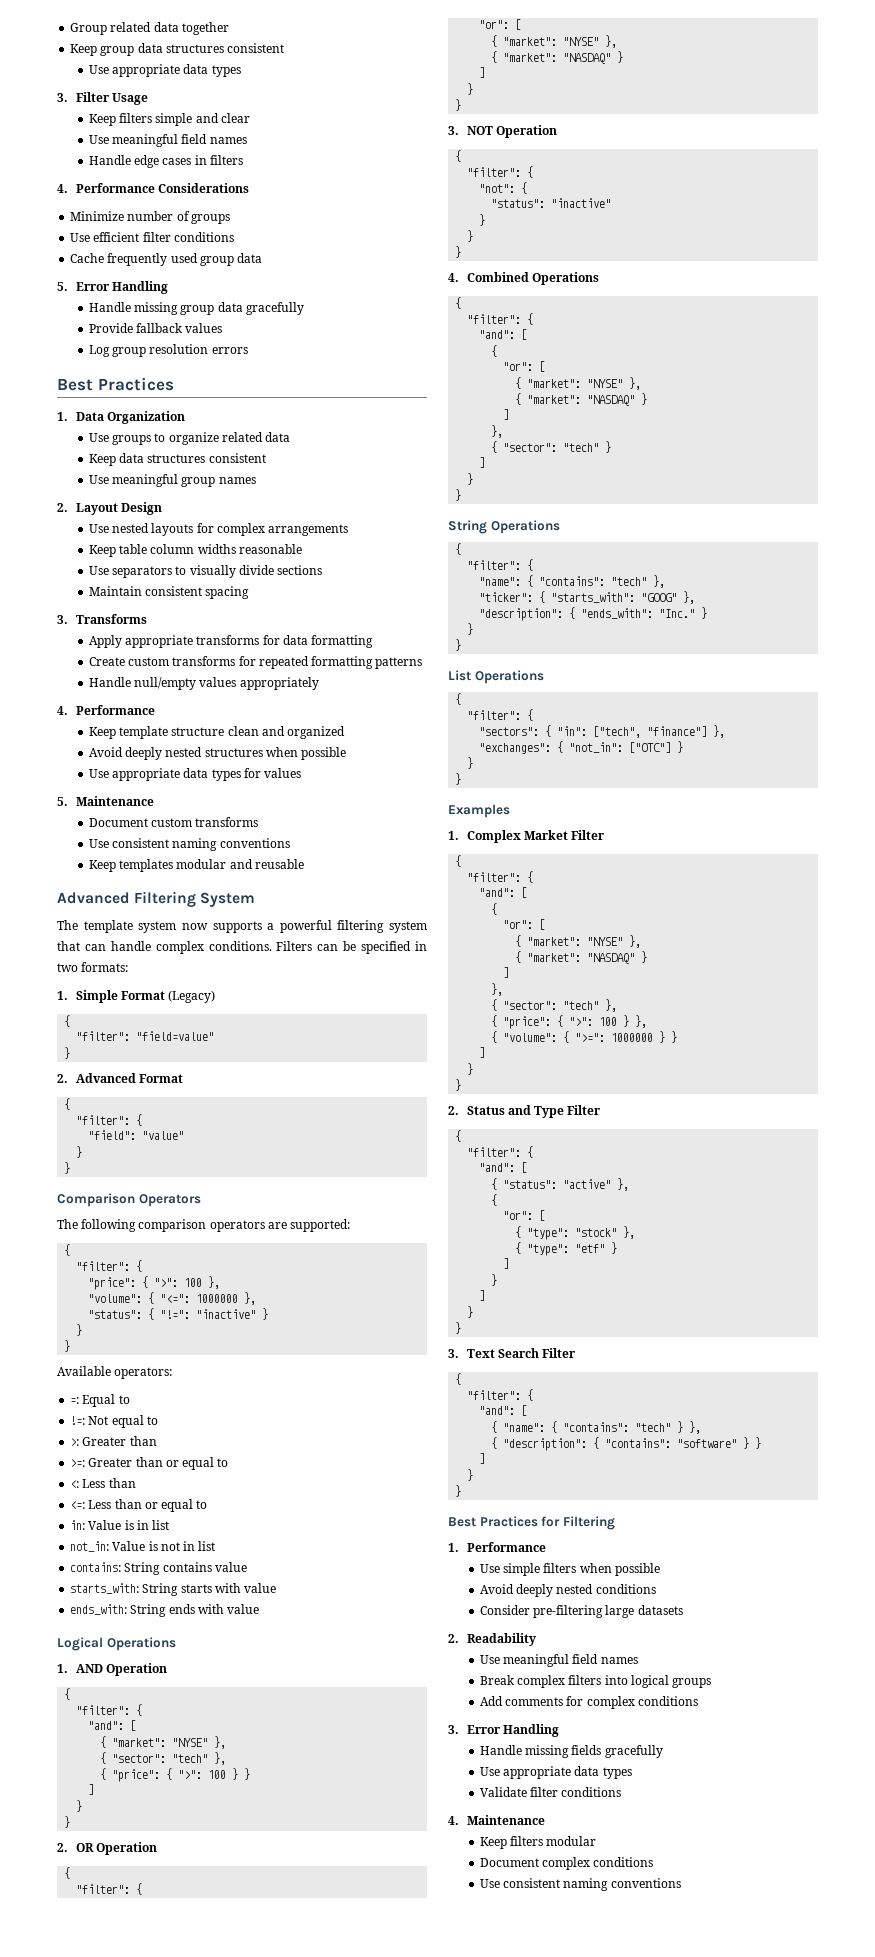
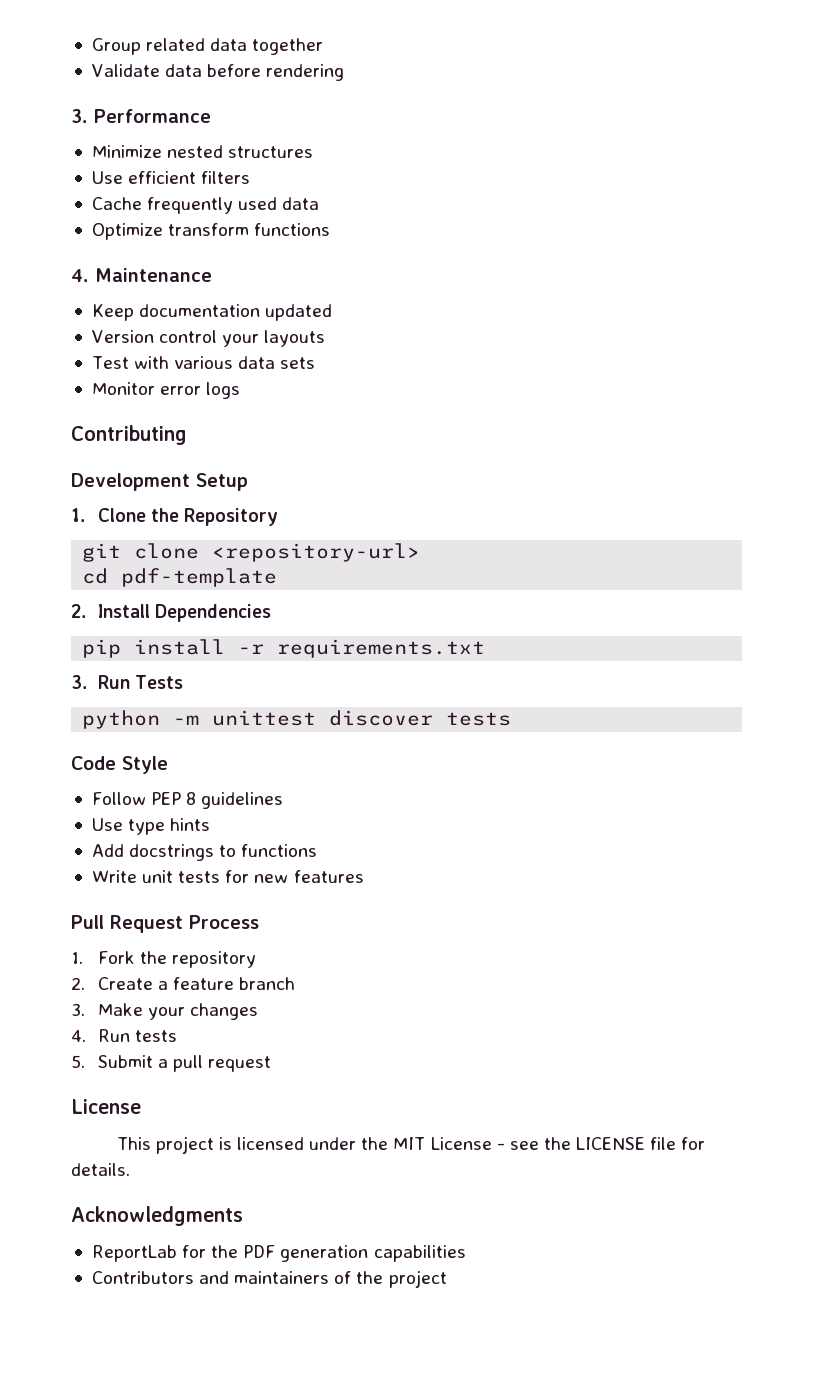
[70,43,285,56] [88,64,241,77] [57,92,149,105] [88,113,250,126] [88,134,247,147] [88,155,243,168] [57,183,250,193] Keep group data structures consistent // Use appropriate data types // 3. Filter Usage // Keep filters simple and clear // Use meaningful field names // Handle edge cases in filters // 4. Performance Considerations -> [91,64,345,81] [71,109,211,123] Validate data before rendering // 3. Performance
[127,211,230,224] number of groups -> [167,145,314,158] nested structures
[142,232,234,242] filter conditions -> [201,171,251,184] filters
[199,253,263,266] [57,281,169,294] [88,302,304,315] [88,323,223,333] [88,344,248,357] [57,377,174,391] [57,411,186,424] [88,432,291,445] [88,453,266,466] [88,474,256,487] [57,502,163,515] [88,523,349,536] [88,544,302,557] [88,565,323,578] [88,586,250,599] [57,614,147,624] [88,635,374,648] [88,656,423,669] [88,677,319,690] [57,705,155,715] [88,726,346,739] [88,747,347,760] [88,768,302,781] [57,796,154,806] [88,817,259,827] [88,838,290,851] [88,859,304,872] [57,891,256,907] [57,920,427,933] [57,941,428,954] [57,962,129,972] [57,990,216,1003] [64,1015,71,1027] [76,1031,215,1041] [64,1047,71,1059] [57,1073,184,1083] [64,1098,71,1110] [76,1114,143,1126] [88,1130,185,1140] [76,1146,83,1158] [64,1162,71,1174] [57,1193,201,1207] [57,1219,351,1232] [64,1244,71,1256] [76,1260,143,1272] [88,1276,221,1290] [88,1292,257,1305] [88,1308,269,1320] [76,1324,83,1336] [64,1340,71,1352] [57,1366,173,1379] [70,1394,130,1407] [70,1415,158,1428] [70,1436,157,1446] [70,1457,229,1470] [70,1478,136,1488] [70,1499,208,1512] [70,1520,170,1530] [70,1541,216,1552] [70,1562,247,1575] [70,1583,277,1596] [70,1604,260,1617] [57,1637,176,1651] [57,1663,168,1676] [64,1688,71,1700] [76,1704,143,1716] [88,1720,137,1731] [100,1736,227,1749] [100,1752,227,1765] [100,1768,251,1782] [88,1784,95,1795] [76,1800,83,1812] [64,1816,71,1828] [57,1842,158,1855] [64,1867,71,1879] [76,1883,143,1895] [479,19,522,30] [491,35,618,48] [491,51,624,64] [479,67,486,78] [467,83,474,95] [455,99,462,111] [448,125,558,138] [455,150,462,162] [467,166,534,178] [479,182,528,194] [491,198,612,208] [479,214,486,226] [467,230,474,242] [455,246,462,258] [448,272,600,285] [455,297,462,309] [467,313,534,325] [479,329,528,340] [491,345,498,357] [503,361,546,372] [515,377,642,390] [515,393,648,406] [503,409,510,420] [491,425,504,438] [491,441,612,453] [479,457,486,468] [467,473,474,485] [455,489,462,501] [448,520,560,534] [455,543,462,555] [467,559,534,571] [479,575,666,588] [479,591,696,604] [479,607,708,621] [467,623,474,635] [455,639,462,651] [448,670,544,684] [455,693,462,705] [467,709,534,721] [479,725,726,738] [479,741,684,754] [467,757,474,769] [455,773,462,785] [448,804,510,818] [448,830,606,843] [455,855,462,867] [467,871,534,883] [479,887,528,898] [491,903,498,915] [503,919,546,930] [515,935,642,948] [515,951,648,964] [503,967,510,978] [491,983,504,996] [491,999,618,1012] [491,1015,648,1029] [491,1031,678,1043] [479,1047,486,1058] [467,1063,474,1075] [455,1079,462,1091] [448,1105,602,1118] [455,1130,462,1142] [467,1146,534,1158] [479,1162,528,1173] [491,1178,630,1191] [491,1194,498,1206] [503,1210,546,1221] [515,1226,636,1240] [515,1242,618,1256] [503,1258,510,1269] [491,1274,498,1286] [479,1290,486,1301] [467,1306,474,1318] [455,1322,462,1334] [448,1348,577,1358] [455,1373,462,1385] [467,1389,534,1401] [479,1405,528,1416] [491,1421,702,1434] [491,1437,762,1451] [479,1453,486,1464] [467,1469,474,1481] [455,1485,462,1497] [448,1516,615,1530] [448,1542,546,1552] [479,1563,660,1576] [479,1584,656,1597] [479,1605,683,1618] [448,1633,536,1646] [479,1654,638,1667] [479,1675,712,1688] [479,1696,698,1709] [448,1724,560,1737] [479,1745,663,1758] [479,1766,632,1779] [479,1787,622,1797] [448,1815,545,1825] [479,1836,597,1849] [479,1857,654,1870] [479,1878,681,1891] group data // 5. Error Handling // Handle missing group data gracefully // Provide fallback values // Log group resolution errors // Best Practices // 1. Data Organization // Use groups to organize related data // Keep data structures consistent // Use meaningful group names // 2. Layout Design // Use nested layouts for complex arrangements // Keep table column widths reasonable // Use separators to visually divide sections // Maintain consistent spacing // 3. Transforms // Apply appropriate transforms for data formatting // Create custom transforms for repeated formatting patterns // Handle null/empty values appropriately // 4. Performance // Keep template structure clean and organized // Avoid deeply nested structures when possible // Use appropriate data types for values // 5. Maintenance // Document custom transforms // Use consistent naming conventions // Keep templates modular and reusable // Advanced Filtering System // The template system now supports a powerful filtering system that can handle complex conditions. Filters can be specified in two formats: // 1. Simple Format (Legacy) // { // "filter": "field=value" // } // 2. Advanced Format // { // "filter": { // "field": "value" // } // } // Comparison Operators // The following comparison operators are supported: // { // "filter": { // "price": { ">": 100 }, // "volume": { "<=": 1000000 }, // "status": { "!=": "inactive" } // } // } // Available operators: // =: Equal to // !=: Not equal to // >: Greater than // >=: Greater than or equal to // <: Less than // <=: Less than or equal to // in: Value is in list // not_in: Value is not in list // contains: String contains value // starts_with: String starts with value // ends_with: String ends with value // Logical Operations // 1. AND Operation // { // "filter": { // "and": [ // { "market": "NYSE" }, // { "sector": "tech" }, // { "price": { ">": 100 } } // ] // } // } // 2. OR Operation // { // "filter": { // "or": [ // { "market": "NYSE" }, // { "market": "NASDAQ" } // ] // } // } // 3. NOT Operation // { // "filter": { // "not": { // "status": "inactive" // } // } // } // 4. Combined Operations // { // "filter": { // "and": [ // { // "or": [ // { "market": "NYSE" }, // { "market": "NASDAQ" } // ] // }, // { "sector": "tech" } // ] // } // } // String Operations // { // "filter": { // "name": { "contains": "tech" }, // "ticker": { "starts_with": "GOOG" }, // "description": { "ends_with": "Inc." } // } // } // List Operations // { // "filter": { // "sectors": { "in": ["tech", "finance"] }, // "exchanges": { "not_in": ["OTC"] } // } // } // Examples // 1. Complex Market Filter // { // "filter": { // "and": [ // { // "or": [ // { "market": "NYSE" }, // { "market": "NASDAQ" } // ] // }, // { "sector": "tech" }, // { "price": { ">": 100 } }, // { "volume": { ">=": 1000000 } } // ] // } // } // 2. Status and Type Filter // { // "filter": { // "and": [ // { "status": "active" }, // { // "or": [ // { "type": "stock" }, // { "type": "etf" } // ] // } // ] // } // } // 3. Text Search Filter // { // "filter": { // "and": [ // { "name": { "contains": "tech" } }, // { "description": { "contains": "software" } } // ] // } // } // Best Practices for Filtering // 1. Performance // Use simple filters when possible // Avoid deeply nested conditions // Consider pre-filtering large datasets // 2. Readability // Use meaningful field names // Break complex filters into logical groups // Add comments for complex conditions // 3. Error Handling // Handle missing fields gracefully // Use appropriate data types // Validate filter conditions // 4. Maintenance // Keep filters modular // Document complex conditions // Use consistent naming conventions -> [282,197,320,210] [91,223,331,240] [71,268,212,282] [91,304,333,321] [91,330,326,347] [91,356,316,369] [91,382,241,399] [71,425,187,445] [71,473,248,491] [71,508,279,526] [82,543,421,562] [82,568,278,587] [71,604,272,622] [82,639,486,658] [71,675,184,689] [82,710,512,729] [71,756,168,774] [91,792,284,809] [91,818,211,835] [91,844,318,861] [91,870,364,883] [71,915,259,933] [71,951,257,968] [71,977,296,990] [71,1003,259,1020] [71,1029,178,1042] [71,1055,272,1072] [71,1099,141,1114] [116,1136,706,1154] [71,1163,130,1176] [71,1206,243,1226] [91,1245,466,1262] [91,1270,447,1288] data // Optimize transform functions // 4. Maintenance // Keep documentation updated // Version control your layouts // Test with various data sets // Monitor error logs // Contributing // Development Setup // 1. Clone the Repository // git clone <repository-url> // cd pdf-template // 2. Install Dependencies // pip install -r requirements.txt // 3. Run Tests // python -m unittest discover tests // Code Style // Follow PEP 8 guidelines // Use type hints // Add docstrings to functions // Write unit tests for new features // Pull Request Process // 1. Fork the repository // 2. Create a feature branch // 3. Make your changes // 4. Run tests // 5. Submit a pull request // License // This project is licensed under the MIT License - see the LICENSE file for details. // Acknowledgments // ReportLab for the PDF generation capabilities // Contributors and maintainers of the project

